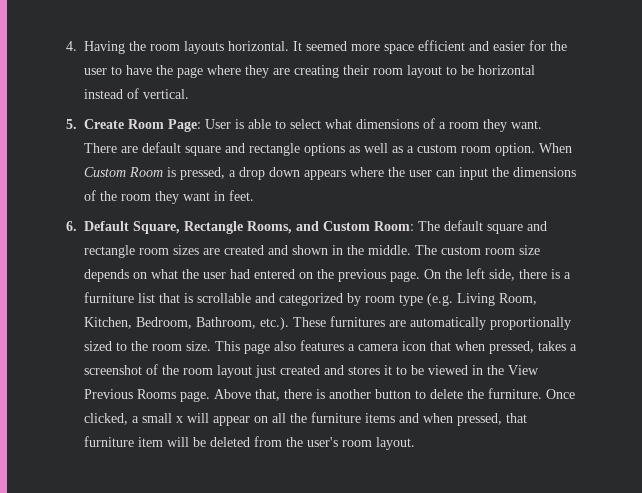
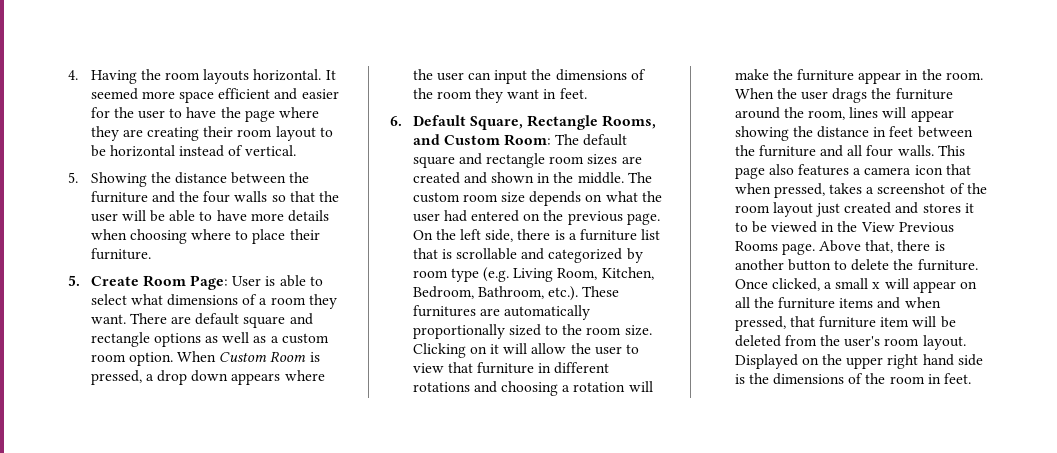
(189, 94) none -> [68,172,310,187] [90,191,340,203] [90,210,330,222] [90,229,320,244] [90,248,151,260] // 5. Showing the distance between the furniture and the four walls so that the user will be able to have more details when choosing where to place their furniture.
(211, 346) none -> [412,343,640,358] [412,362,610,374] [412,381,653,396] [734,69,983,84] [734,88,953,103] [734,107,954,122] [734,126,973,141] [734,145,934,157] Clicking on it will allow the user to view that furniture in different rotations and choosing a rotation will make the furniture appear in the room. When the user drags the furniture around the room, lines will appear showing the distance in feet between the furniture and all four walls.
(415, 443) none -> [734,354,983,369] [734,373,972,385] Displayed on the upper right hand side is the dimensions of the room in feet.

